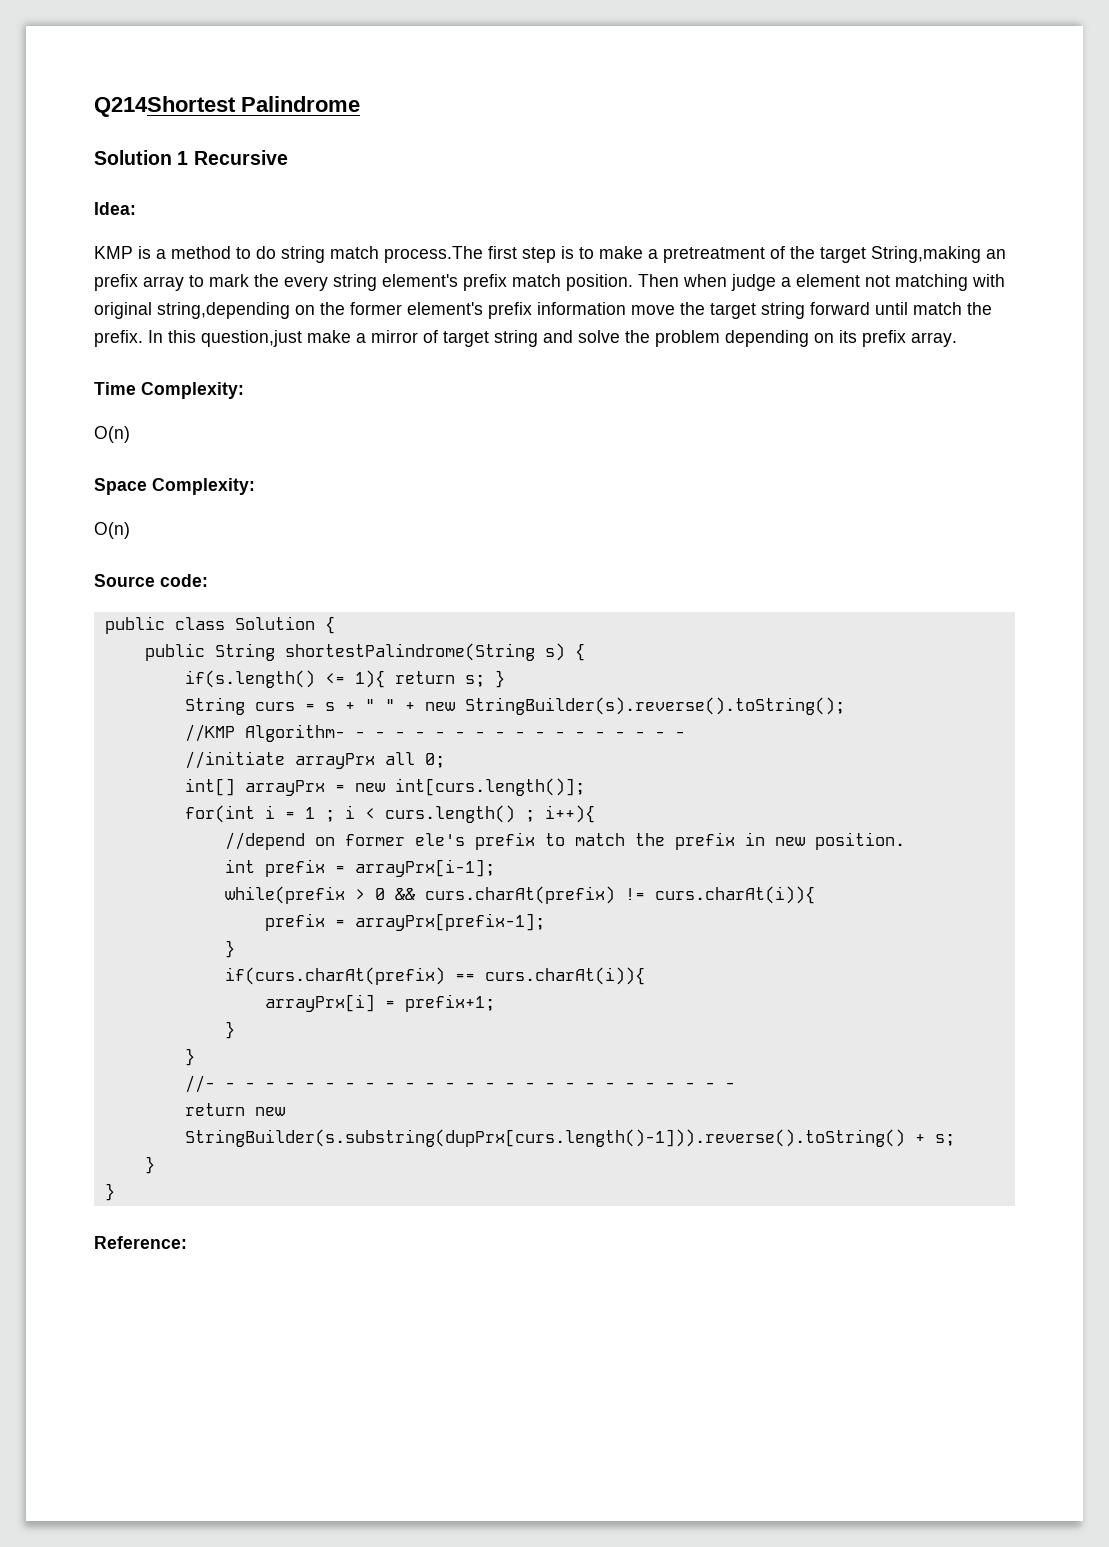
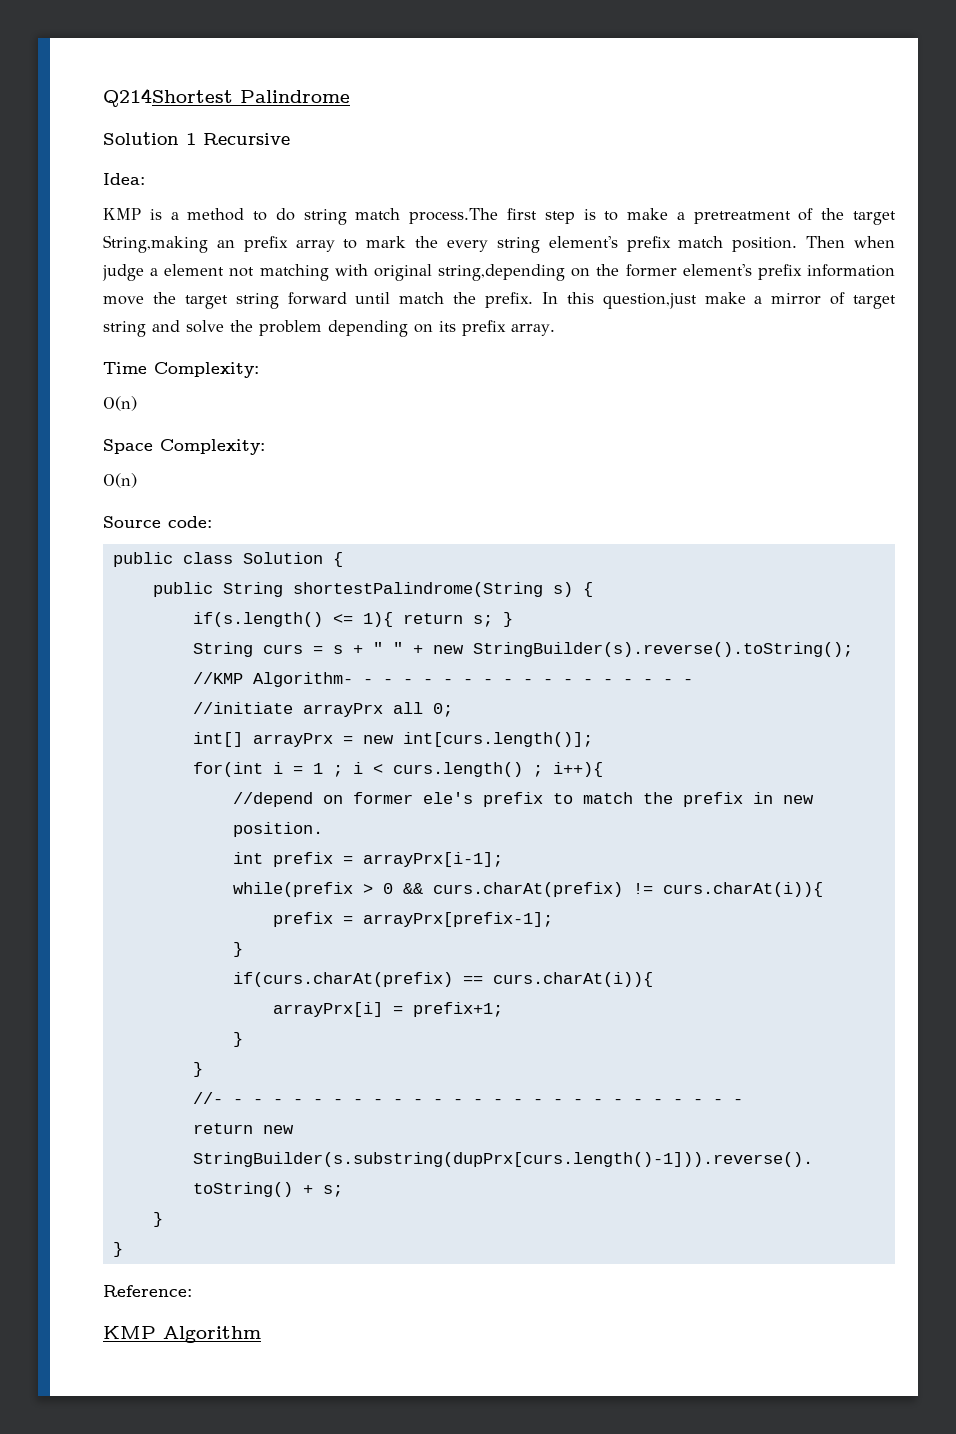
(187, 1242) none -> [103,1326,261,1343] // KMP Algorithm

